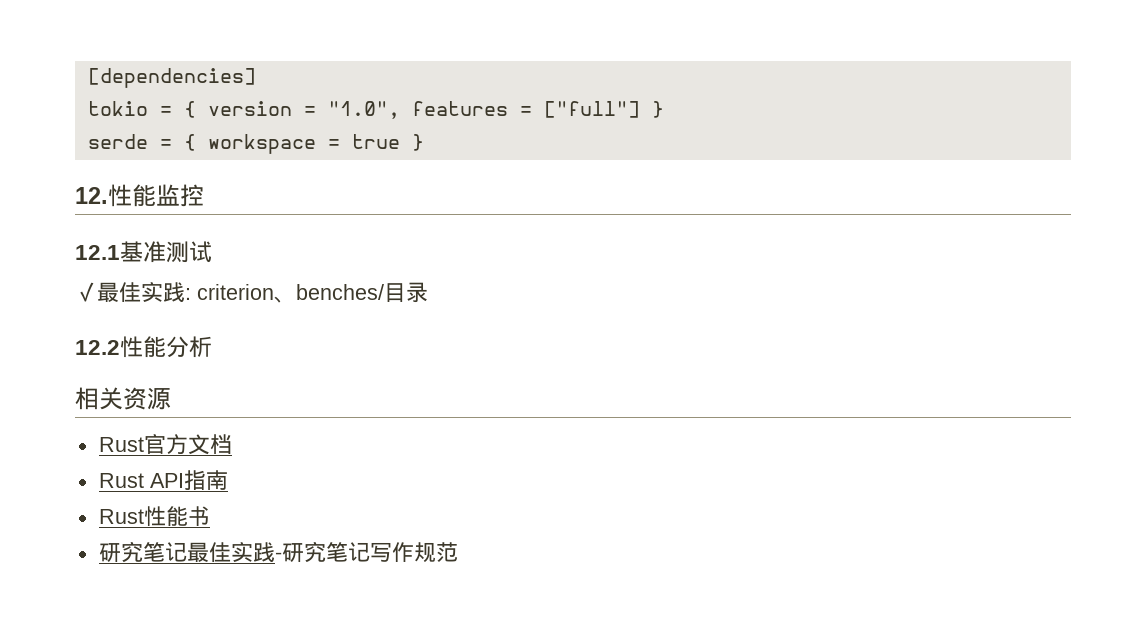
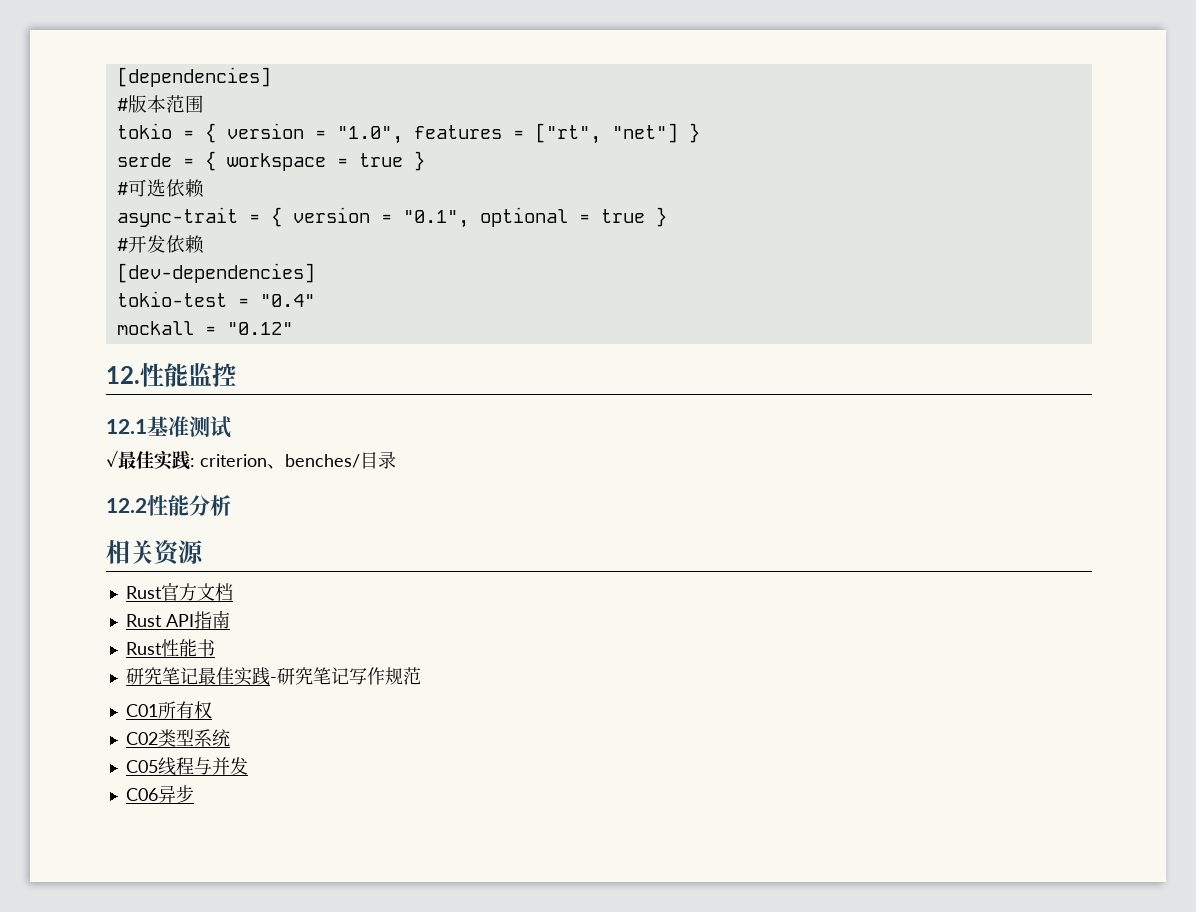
(256, 78) none -> [116,95,204,113] // #版本范围
[543,101,640,118] ["full"] -> [534,123,678,144] ["rt", "net"]
(424, 142) none -> [116,179,204,198] [116,207,667,228] [116,235,204,254] [116,263,315,283] [116,291,315,307] [116,321,293,335] // #可选依赖 // async-trait = { version = "0.1", optional = true } // #开发依赖 // [dev-dependencies] // tokio-test = "0.4" // mockall = "0.12"
(458, 552) none -> [125,701,212,719] [125,729,230,747] [125,757,248,776] [125,785,194,803] // C01所有权 // C02类型系统 // C05线程与并发 // C06异步

